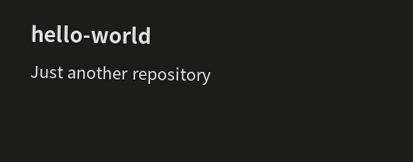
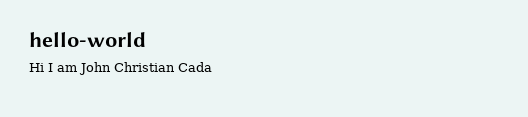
[30,65,212,86] Just another repository -> [29,62,212,75] Hi I am John Christian Cada

